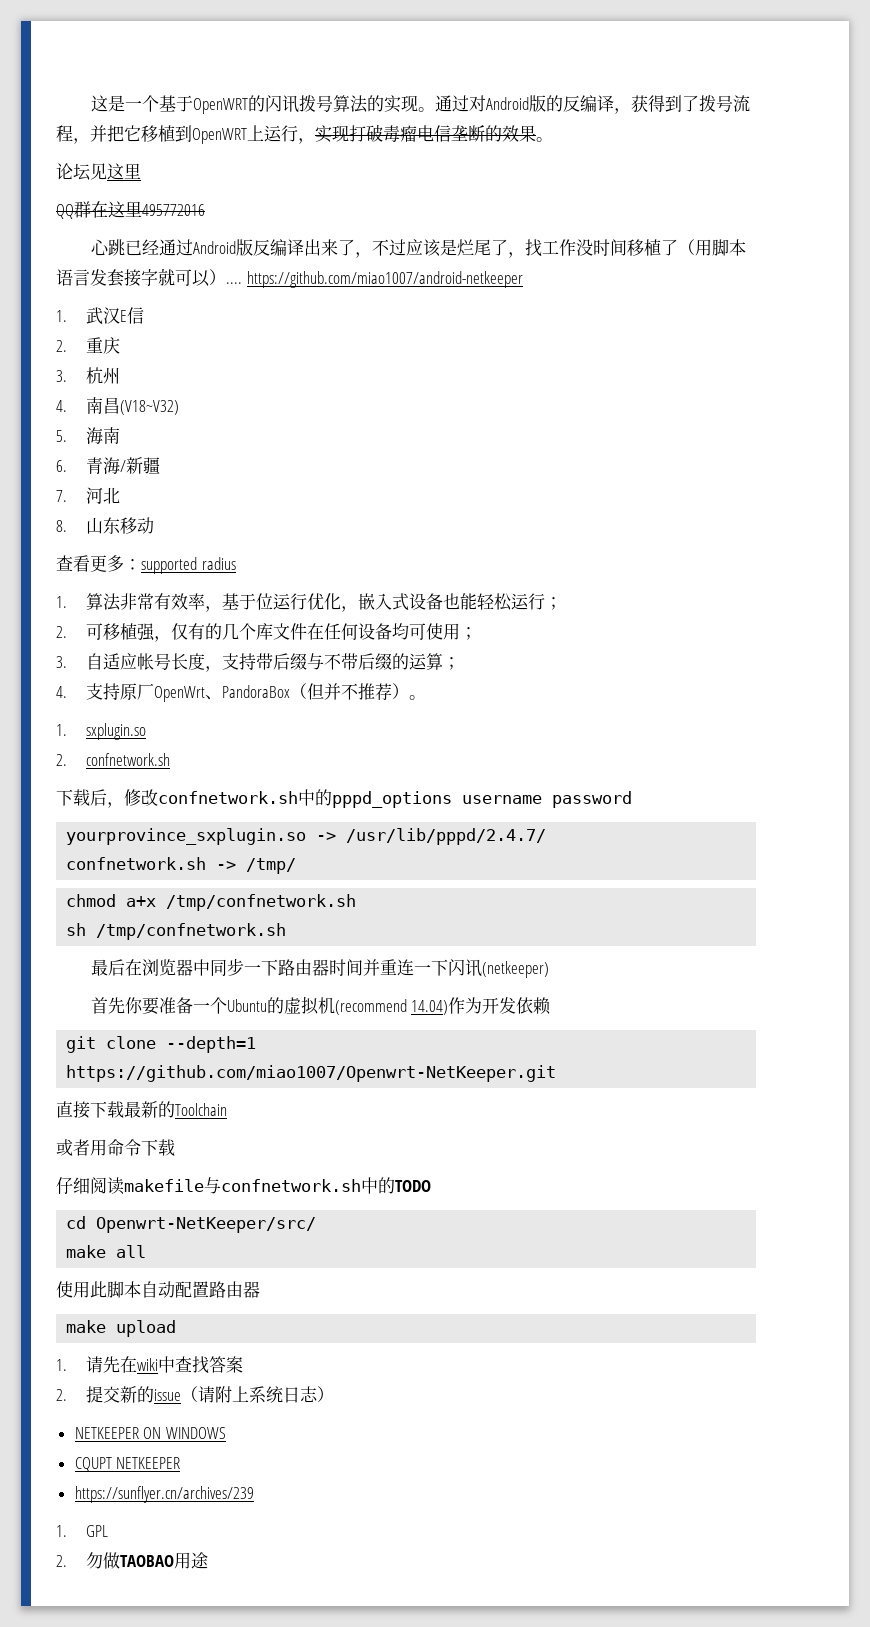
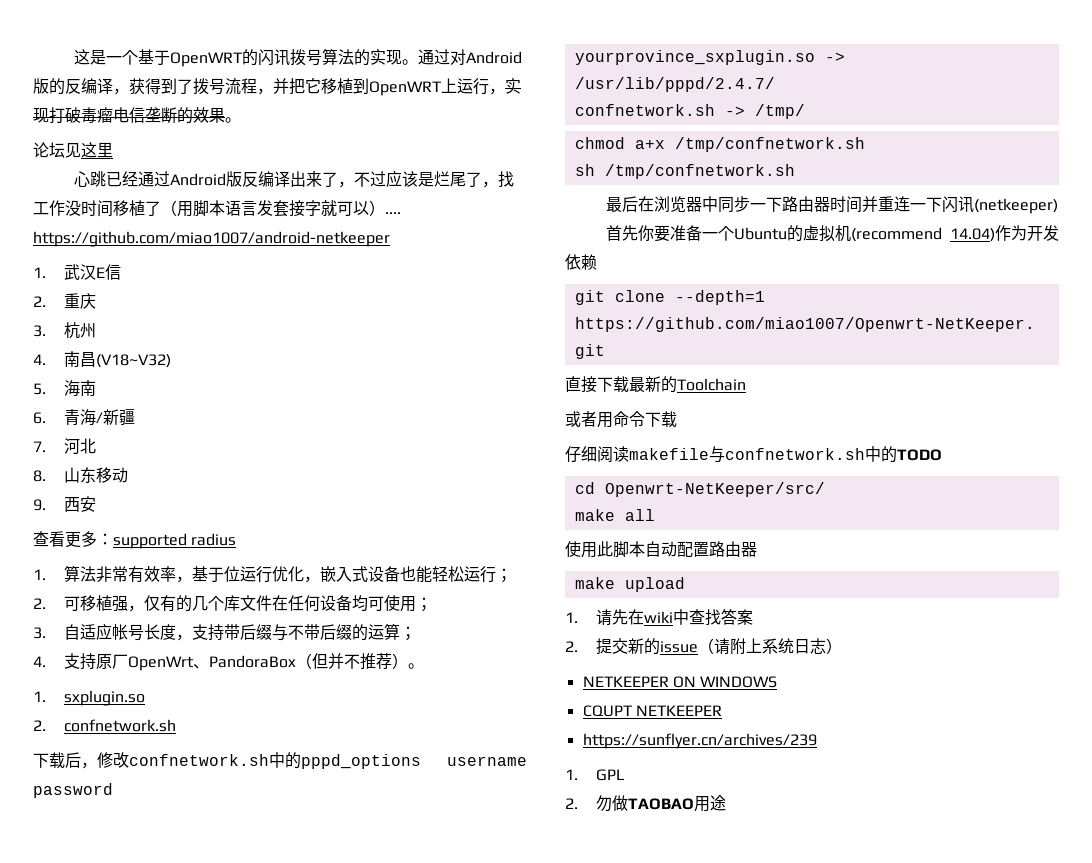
[56,201,205,219] // QQ群在这里495772016 -> (113, 150) none
(155, 525) none -> [33,496,96,512] // 9.西安

